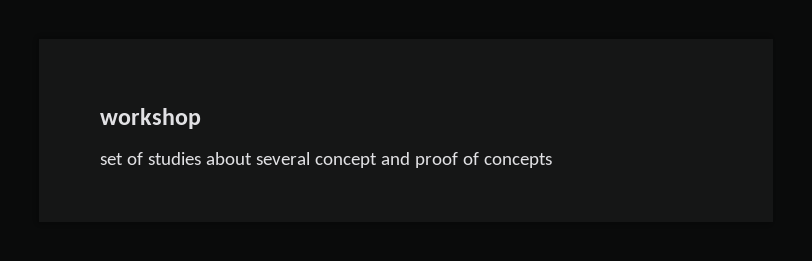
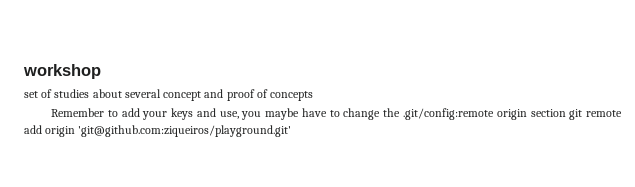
(552, 160) none -> [51,108,622,120] [24,125,292,137] // Remember to add your keys and use, you maybe have to change the .git/config:remote origin section git remote add origin 'git@github.com:ziqueiros/playground.git'

